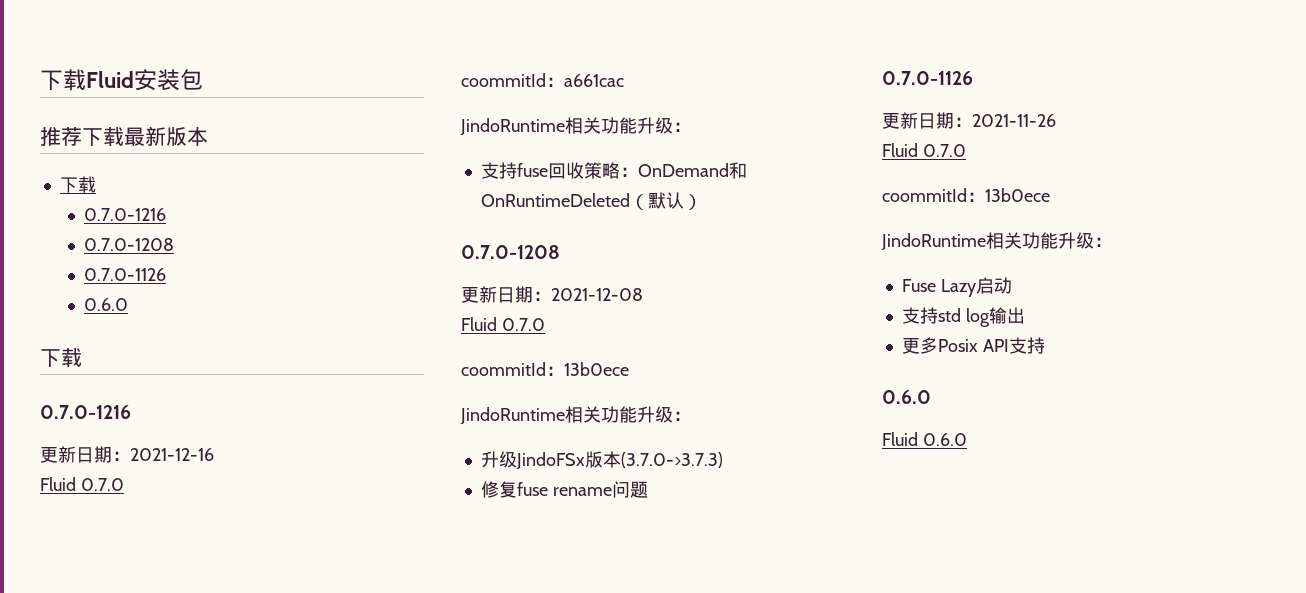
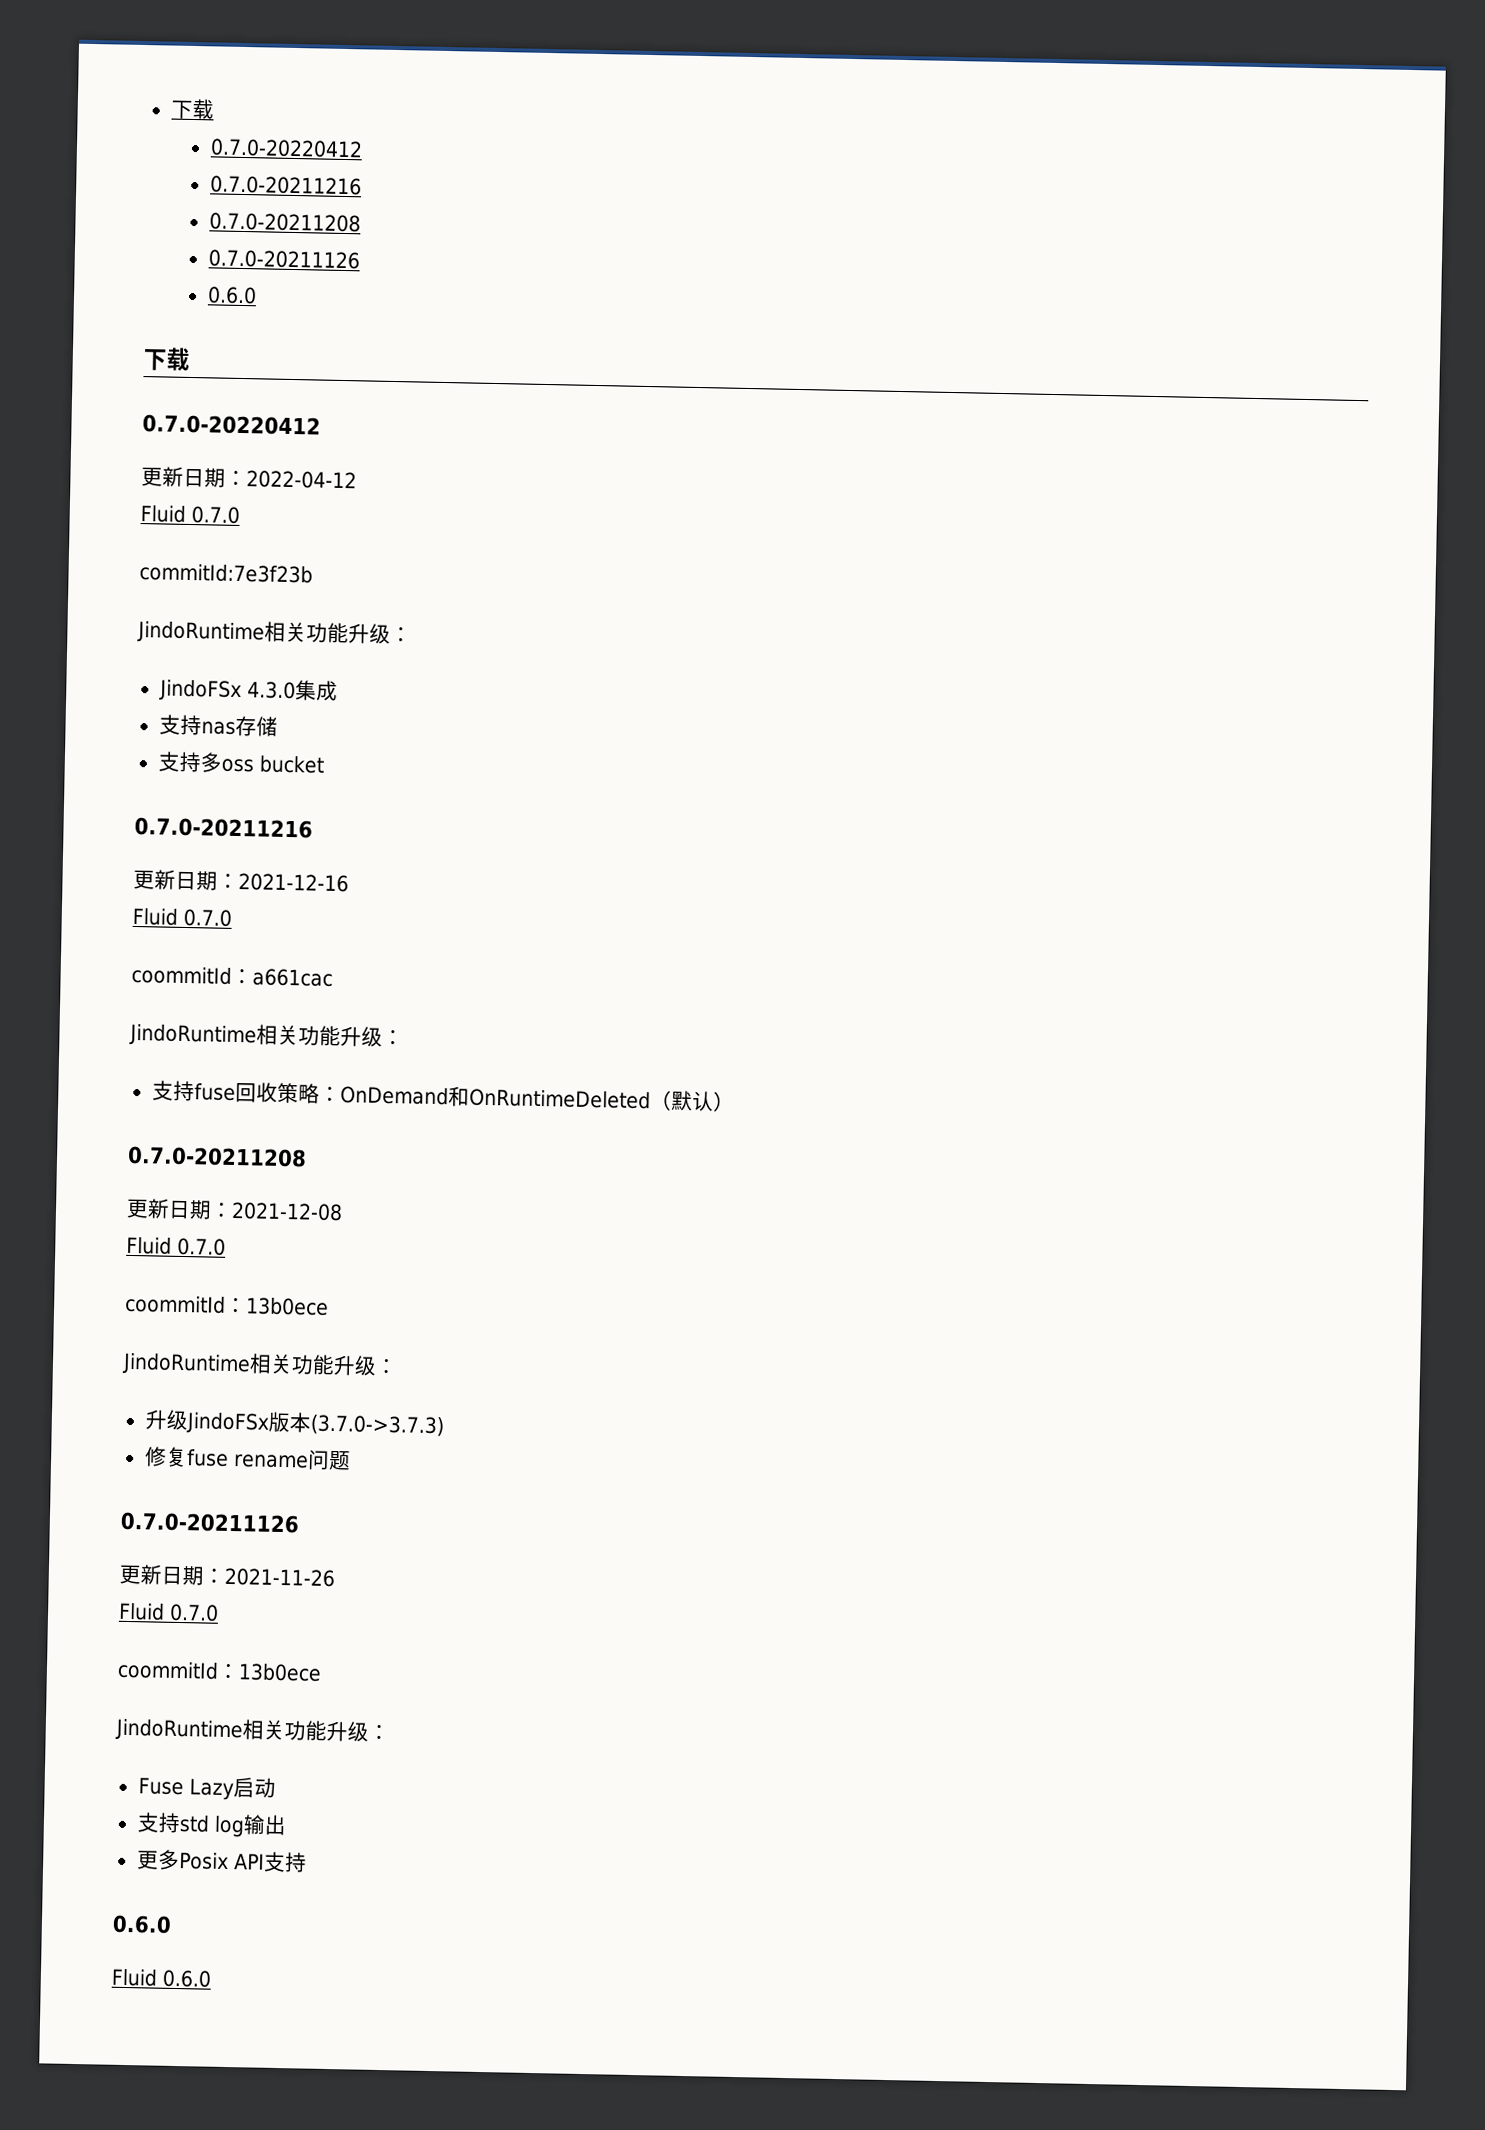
[40,69,203,91] [40,126,208,147] [59,176,96,193] [84,208,167,221] [84,238,175,251] [84,268,167,281] [84,298,129,311] [40,348,82,368] [40,405,131,419] 下载Fluid安装包 // 推荐下载最新版本 // 下载 // 0.7.0-1216 // 0.7.0-1208 // 0.7.0-1126 // 0.6.0 // 下载 // 0.7.0-1216 -> [170,98,214,120] [209,138,363,159] [209,175,362,196] [208,212,361,233] [207,249,360,270] [206,286,257,305] [143,347,191,371] [142,414,321,436] [141,466,357,490] [140,505,240,524] [139,563,313,584] [137,620,412,645] [158,679,338,703] [158,714,278,737] [157,751,324,774] [134,816,313,839] 下载 // 0.7.0-20220412 // 0.7.0-20211216 // 0.7.0-20211208 // 0.7.0-20211126 // 0.6.0 // 下载 // 0.7.0-20220412 // 更新日期：2022-04-12 // Fluid 0.7.0 // commitId:7e3f23b // JindoRuntime相关功能升级： // JindoFSx 4.3.0集成 // 支持nas存储 // 支持多oss bucket // 0.7.0-20211216
[461,245,560,259] 0.7.0-1208 -> [127,1145,307,1168] 0.7.0-20211208
[882,71,973,85] 0.7.0-1126 -> [120,1511,300,1534] 0.7.0-20211126

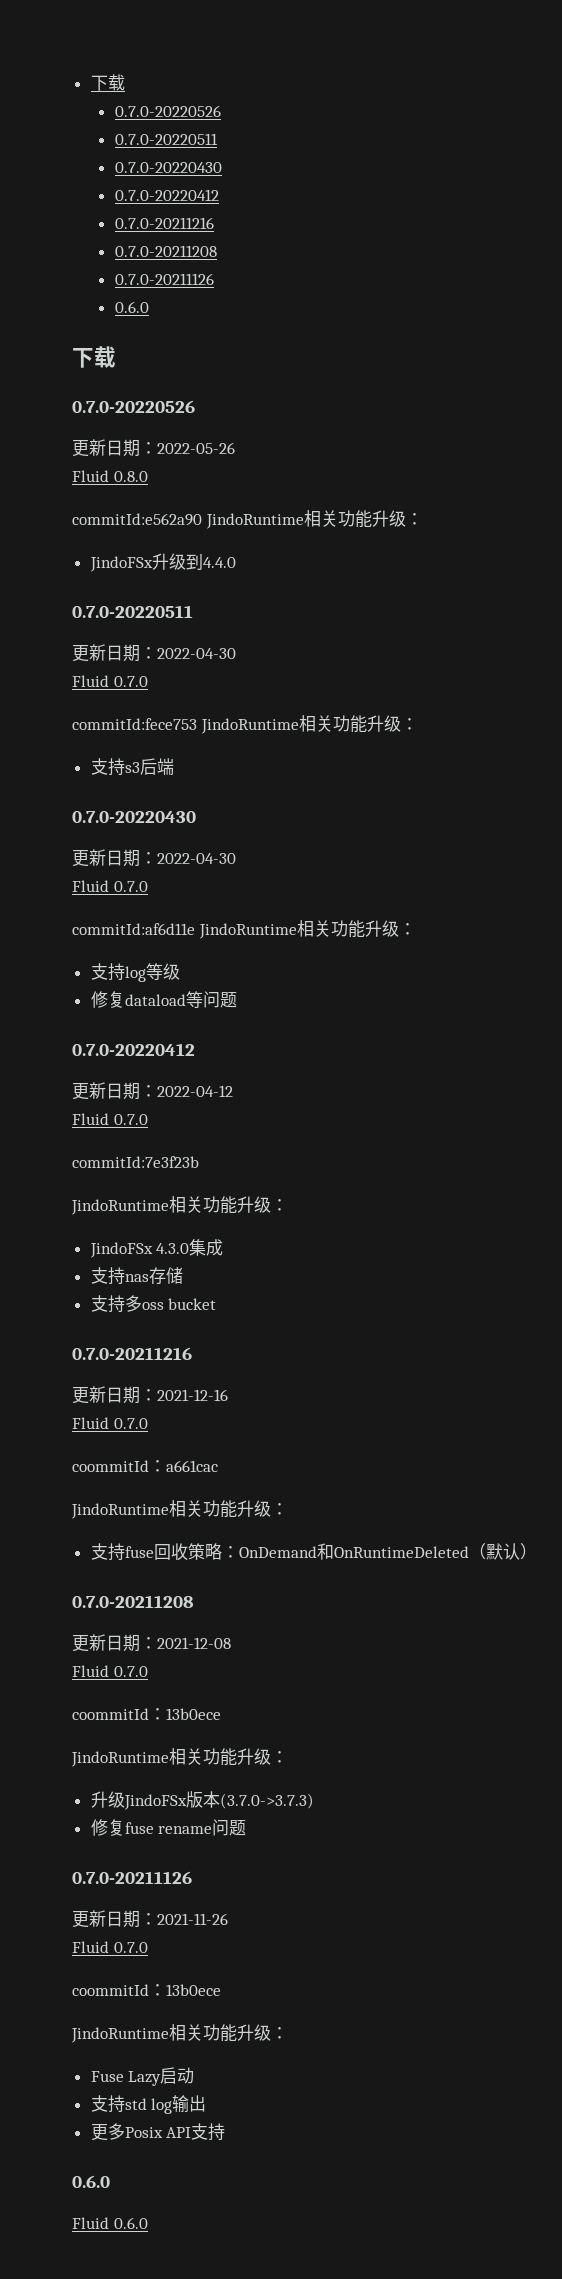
[170,98,214,120] 下载 -> [90,74,125,91] [114,105,221,117] [114,133,218,145] [114,162,222,173] 下载 // 0.7.0-20220526 // 0.7.0-20220511 // 0.7.0-20220430
(191, 359) none -> [72,400,195,413] [72,439,235,457] [72,470,148,482] [72,510,423,529] [89,553,236,572] [72,605,193,618] [72,644,236,662] [72,675,148,687] [72,715,418,734] [90,758,174,776] [72,811,196,823] [72,849,236,867] [72,880,148,892] [72,920,416,939] [90,963,180,982] [90,991,237,1008] // 0.7.0-20220526 // 更新日期：2022-05-26 // Fluid 0.8.0 // commitId:e562a90 JindoRuntime相关功能升级： // JindoFSx升级到4.4.0 // 0.7.0-20220511 // 更新日期：2022-04-30 // Fluid 0.7.0 // commitId:fece753 JindoRuntime相关功能升级： // 支持s3后端 // 0.7.0-20220430 // 更新日期：2022-04-30 // Fluid 0.7.0 // commitId:af6d11e JindoRuntime相关功能升级： // 支持log等级 // 修复dataload等问题

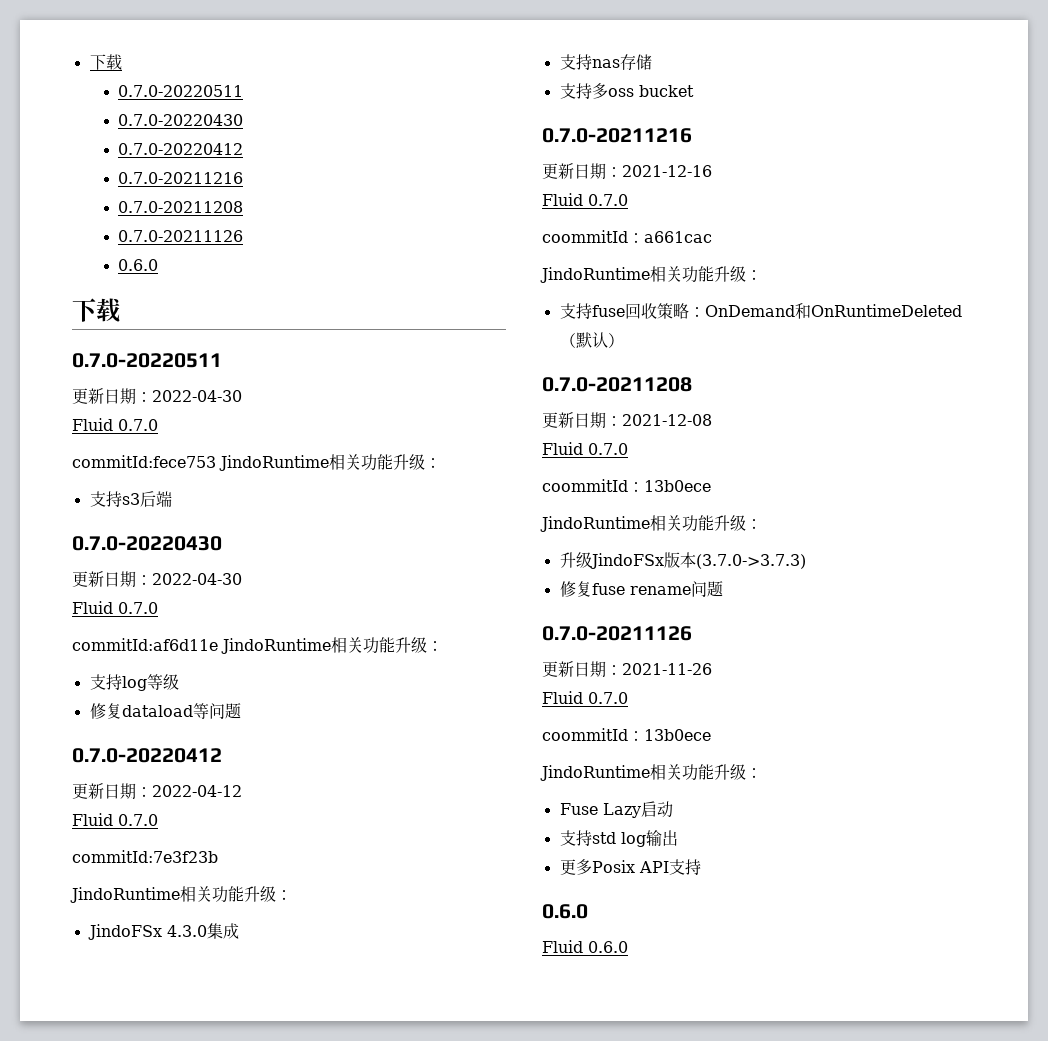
[90,74,125,91] [114,105,221,117] 下载 // 0.7.0-20220526 -> [89,54,122,70] 下载
[72,400,195,413] [72,439,235,457] [72,470,148,482] [72,510,423,529] [89,553,236,572] // 0.7.0-20220526 // 更新日期：2022-05-26 // Fluid 0.8.0 // commitId:e562a90 JindoRuntime相关功能升级： // JindoFSx升级到4.4.0 -> (121, 310) none

